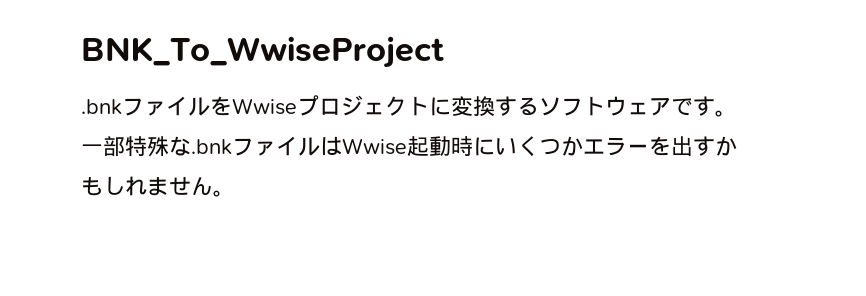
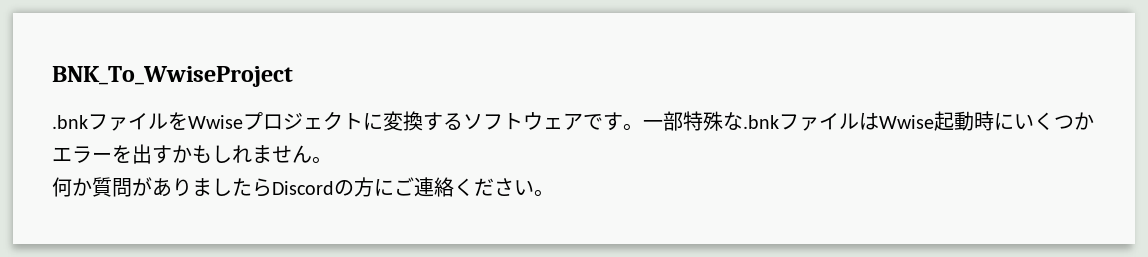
(235, 193) none -> [52,177,554,197] // 何か質問がありましたらDiscordの方にご連絡ください。

